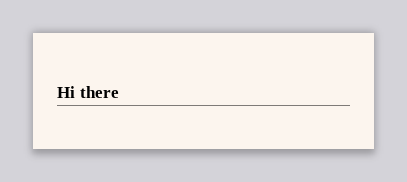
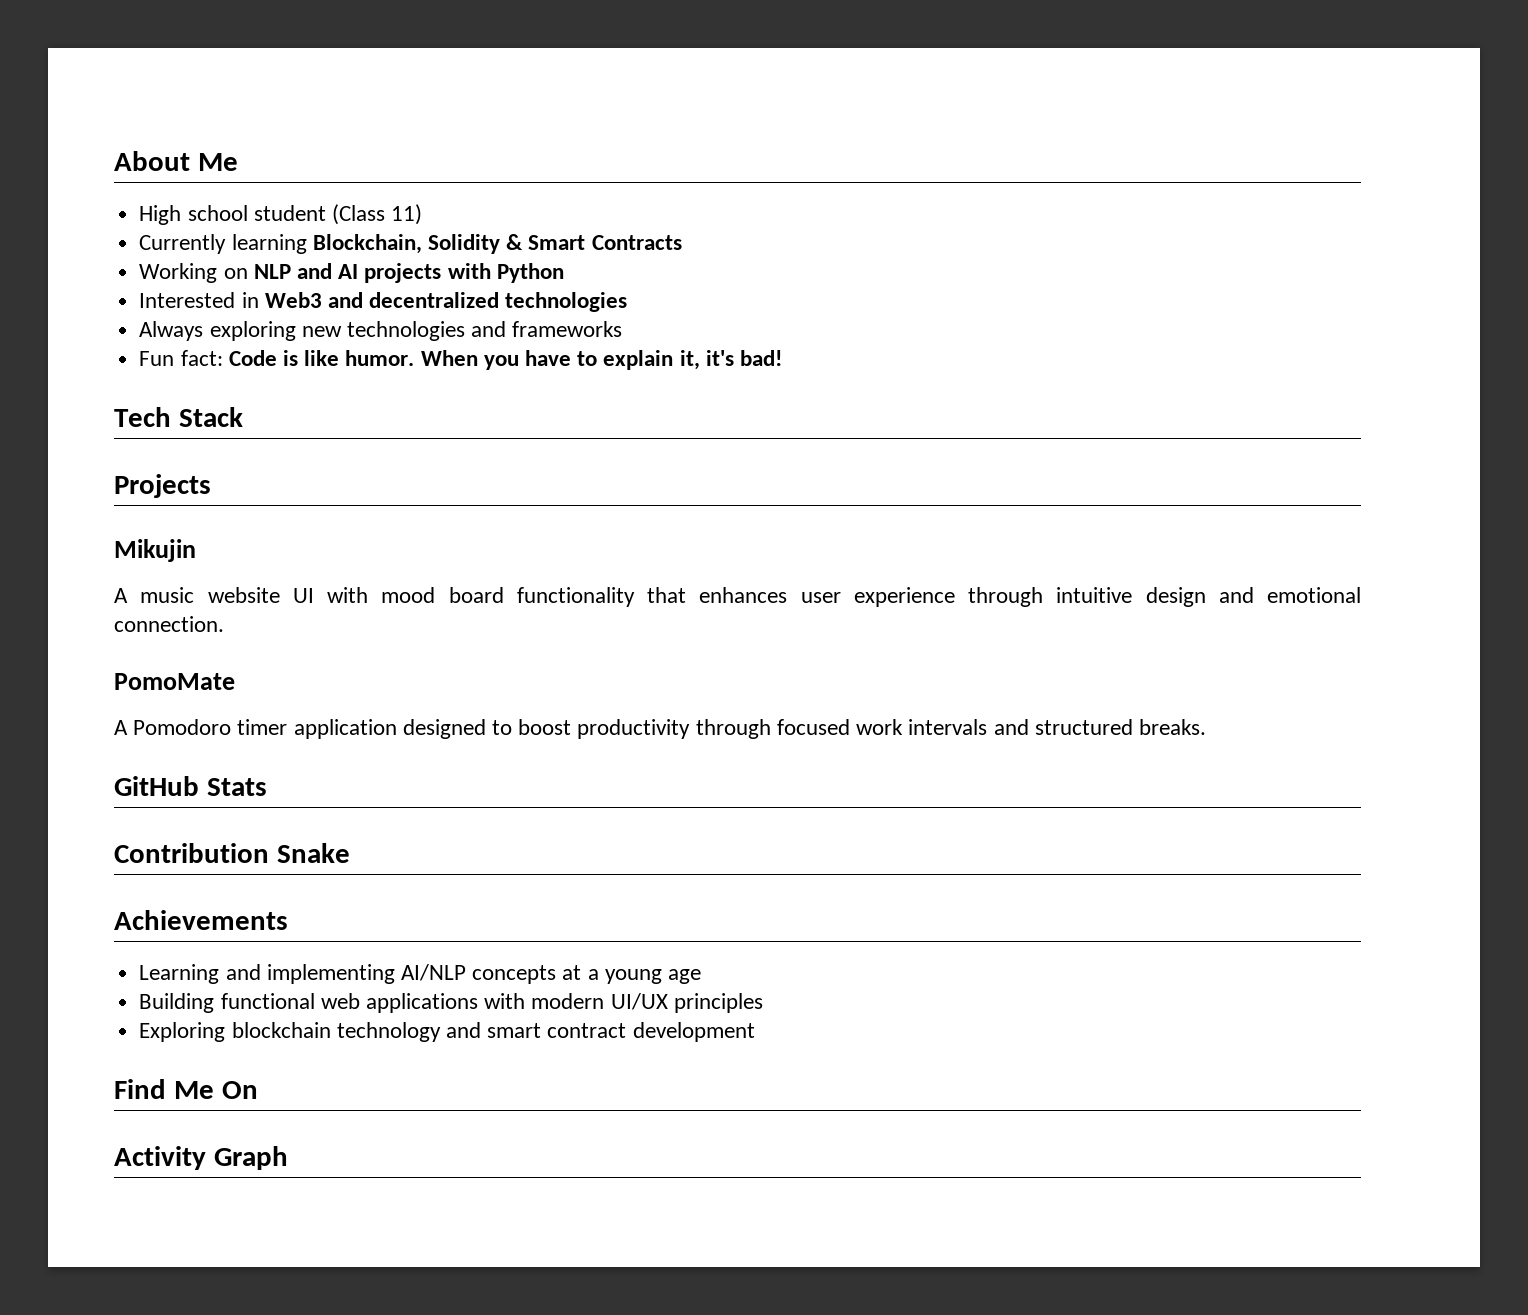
[57,86,119,98] Hi there -> [114,151,238,171] [139,204,423,225] [139,234,682,254] [139,263,564,283] [139,292,628,312] [139,321,623,341] [139,350,783,370] [114,407,243,427] [114,474,211,498] [114,539,196,562] [114,587,1361,607] [114,616,224,632] [114,673,235,690] [114,719,1206,739] [114,776,267,796] [114,843,350,863] [114,910,288,930] [139,964,701,984] [139,993,763,1013] [139,1022,755,1042] [114,1079,258,1099] [114,1146,288,1170] About Me // High school student (Class 11) // Currently learning Blockchain, Solidity & Smart Contracts // Working on NLP and AI projects with Python // Interested in Web3 and decentralized technologies // Always exploring new technologies and frameworks // Fun fact: Code is like humor. When you have to explain it, it's bad! // Tech Stack // Projects // Mikujin // A music website UI with mood board functionality that enhances user experience through intuitive design and emotional connection. // PomoMate // A Pomodoro timer application designed to boost productivity through focused work intervals and structured breaks. // GitHub Stats // Contribution Snake // Achievements // Learning and implementing AI/NLP concepts at a young age // Building functional web applications with modern UI/UX principles // Exploring blockchain technology and smart contract development // Find Me On // Activity Graph

